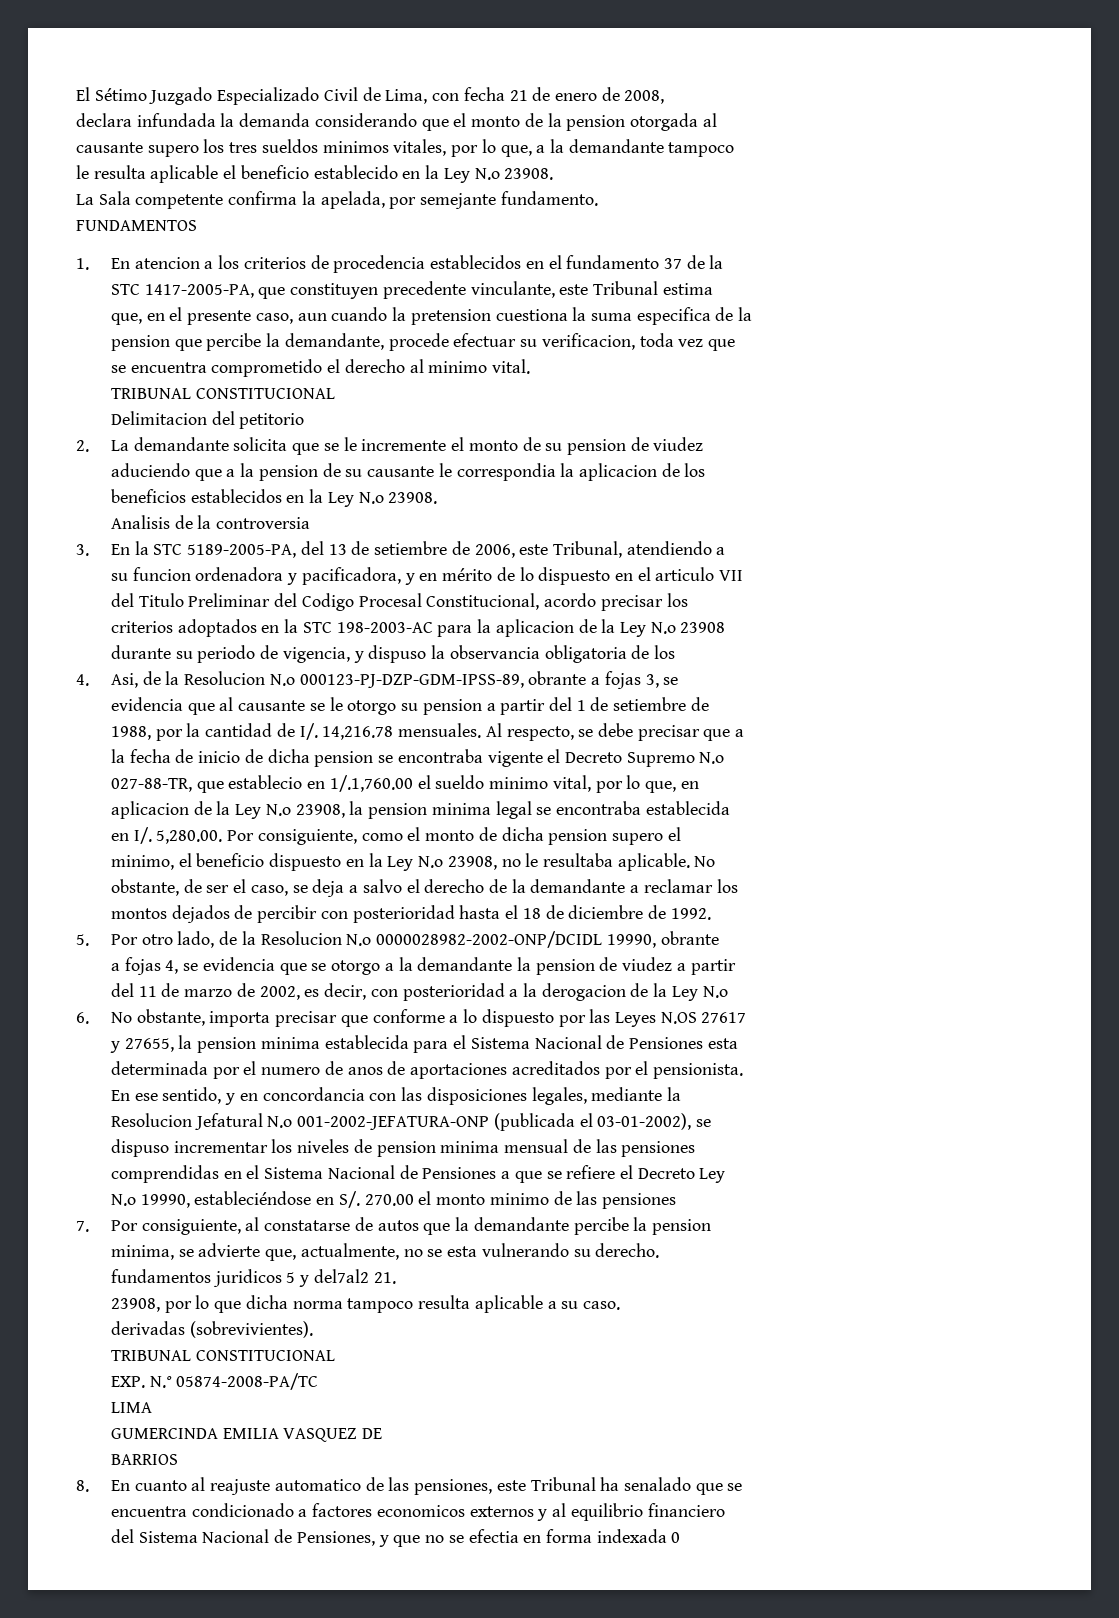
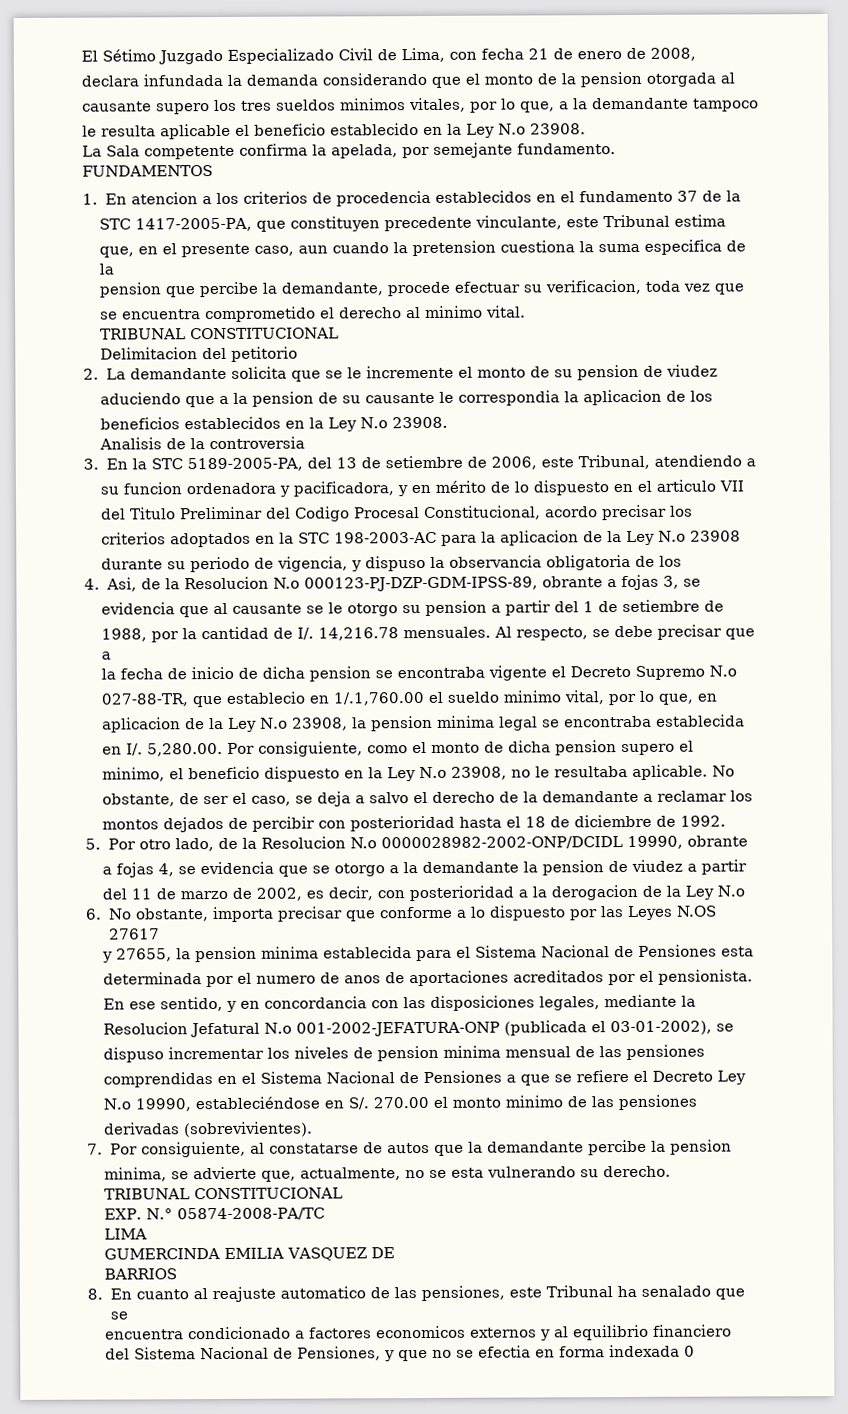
(676, 1201) none -> [103,1121,313,1138] // derivadas (sobrevivientes).
[110,1269,396,1287] [110,1295,620,1313] [110,1321,313,1338] // fundamentos juridicos 5 y del7al2 21. // 23908, por lo que dicha norma tampoco resulta aplicable a su caso. // derivadas (sobrevivientes). -> (671, 1171) none

